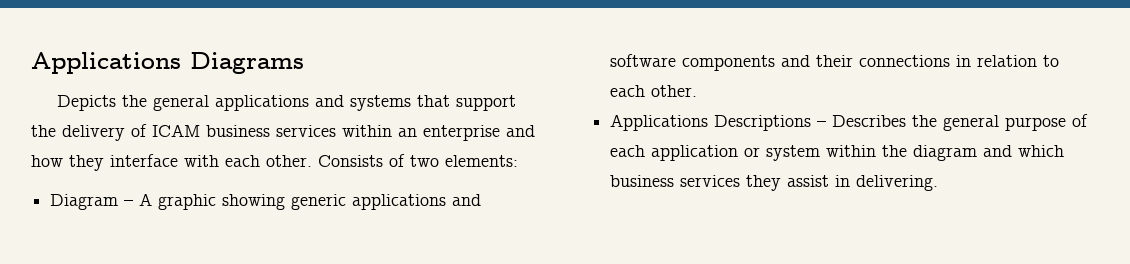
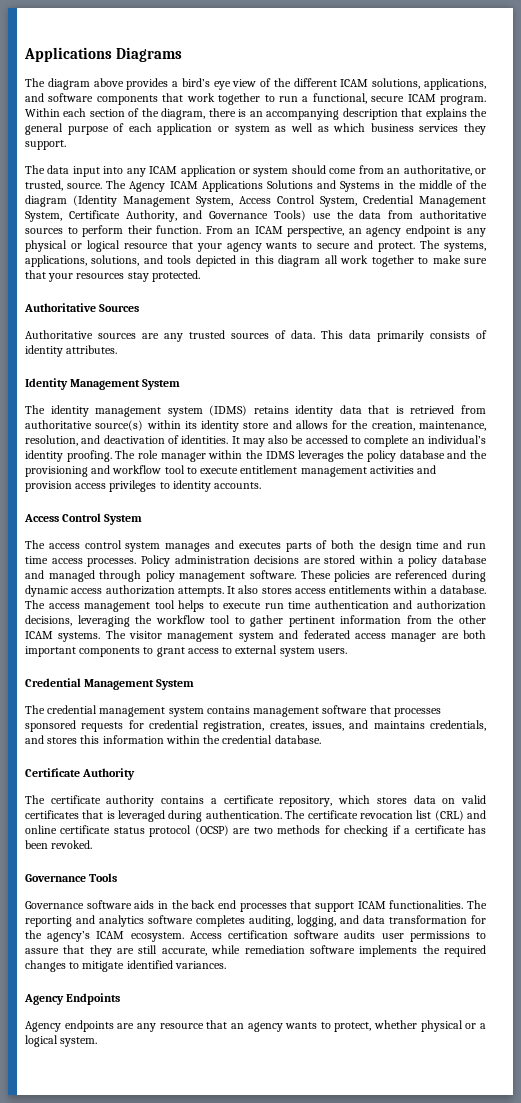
[56,95,516,111] [31,124,535,141] [31,154,518,171] [50,193,482,210] [610,54,1060,71] [610,85,698,97] [610,114,907,131] Depicts the general applications and systems that support the delivery of ICAM business services within an enterprise and how they interface with each other. Consists of two elements: // Diagram – A graphic showing generic applications and software components and their connections in relation to each other. // Applications Descriptions – Describes -> [25,78,487,90] [25,93,487,105] [25,108,467,120] The diagram above provides a bird’s eye view of the different ICAM solutions, applications, and software components that work together to run a functional, secure ICAM program. Within each section of the diagram, there is an accompanying description that explains
[826,145,1065,161] [610,175,939,191] within the diagram and which business services they assist in delivering. -> [275,123,487,135] [25,140,66,150] [25,165,487,177] [25,180,487,192] [25,195,486,207] [25,210,488,222] [25,225,487,237] [25,240,486,252] [25,255,487,267] [25,270,200,282] [24,303,140,312] [25,330,487,342] [25,345,118,357] [25,378,181,390] [25,405,487,417] [25,420,486,432] [25,435,487,447] [25,450,487,462] [25,465,437,477] [25,480,262,492] [24,513,143,525] [25,540,486,552] [25,555,487,567] [25,570,487,582] [25,585,486,597] [25,600,487,612] [25,615,487,627] [25,630,487,642] [25,645,347,657] [25,678,195,690] [25,705,441,717] [25,720,486,732] [25,735,321,744] [25,768,136,780] [25,795,487,807] [25,810,487,822] [25,825,486,837] [25,840,93,849] [25,873,118,882] [25,900,488,912] [25,915,486,927] [25,930,486,942] [25,945,487,957] [25,960,226,972] [24,993,121,1005] [25,1020,487,1032] [25,1035,98,1047] as well as which business services they support. // The data input into any ICAM application or system should come from an authoritative, or trusted, source. The Agency ICAM Applications Solutions and Systems in the middle of the diagram (Identity Management System, Access Control System, Credential Management System, Certificate Authority, and Governance Tools) use the data from authoritative sources to perform their function. From an ICAM perspective, an agency endpoint is any physical or logical resource that your agency wants to secure and protect. The systems, applications, solutions, and tools depicted in this diagram all work together to make sure that your resources stay protected. // Authoritative Sources // Authoritative sources are any trusted sources of data. This data primarily consists of identity attributes. // Identity Management System // The identity management system (IDMS) retains identity data that is retrieved from authoritative source(s) within its identity store and allows for the creation, maintenance, resolution, and deactivation of identities. It may also be accessed to complete an individual’s identity proofing. The role manager within the IDMS leverages the policy database and the provisioning and workflow tool to execute entitlement management activities and provision access privileges to identity accounts. // Access Control System // The access control system manages and executes parts of both the design time and run time access processes. Policy administration decisions are stored within a policy database and managed through policy management software. These policies are referenced during dynamic access authorization attempts. It also stores access entitlements within a database. The access management tool helps to execute run time authentication and authorization decisions, leveraging the workflow tool to gather pertinent information from the other ICAM systems. The visitor management system and federated access manager are both important components to grant access to external system users. // Credential Management System // The credential management system contains management software that processes sponsored requests for credential registration, creates, issues, and maintains credentials, and stores this information within the credential database. // Certificate Authority // The certificate authority contains a certificate repository, which stores data on valid certificates that is leveraged during authentication. The certificate revocation list (CRL) and online certificate status protocol (OCSP) are two methods for checking if a certificate has been revoked. // Governance Tools // Governance software aids in the back end processes that support ICAM functionalities. The reporting and analytics software completes auditing, logging, and data transformation for the agency’s ICAM ecosystem. Access certification software audits user permissions to assure that they are still accurate, while remediation software implements the required changes to mitigate identified variances. // Agency Endpoints // Agency endpoints are any resource that an agency wants to protect, whether physical or a logical system.

